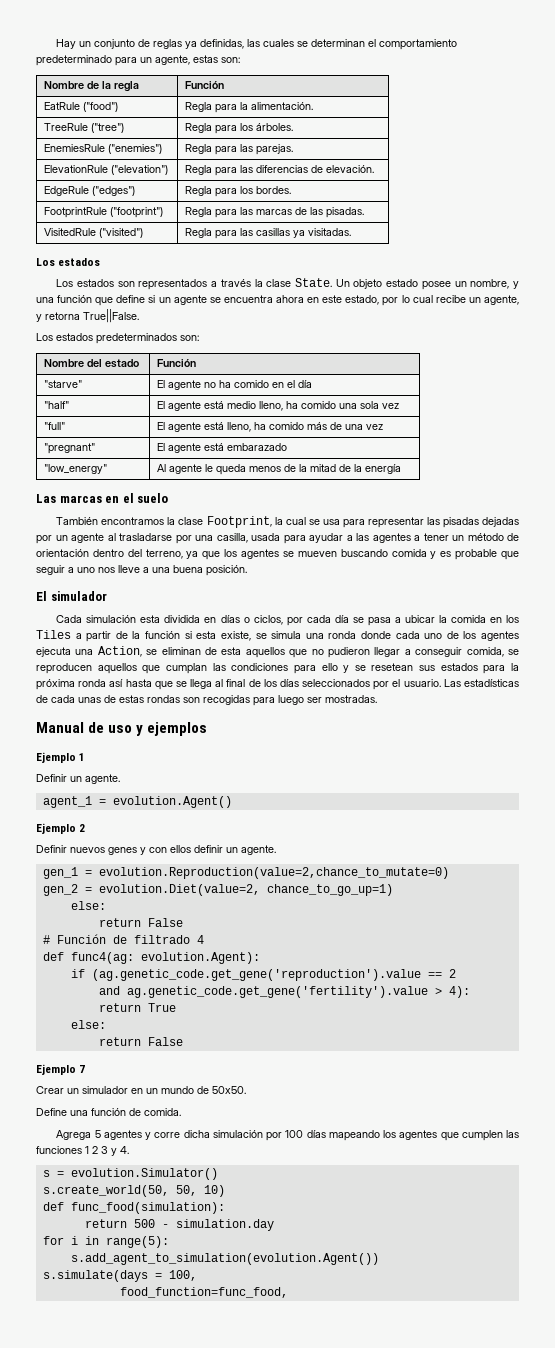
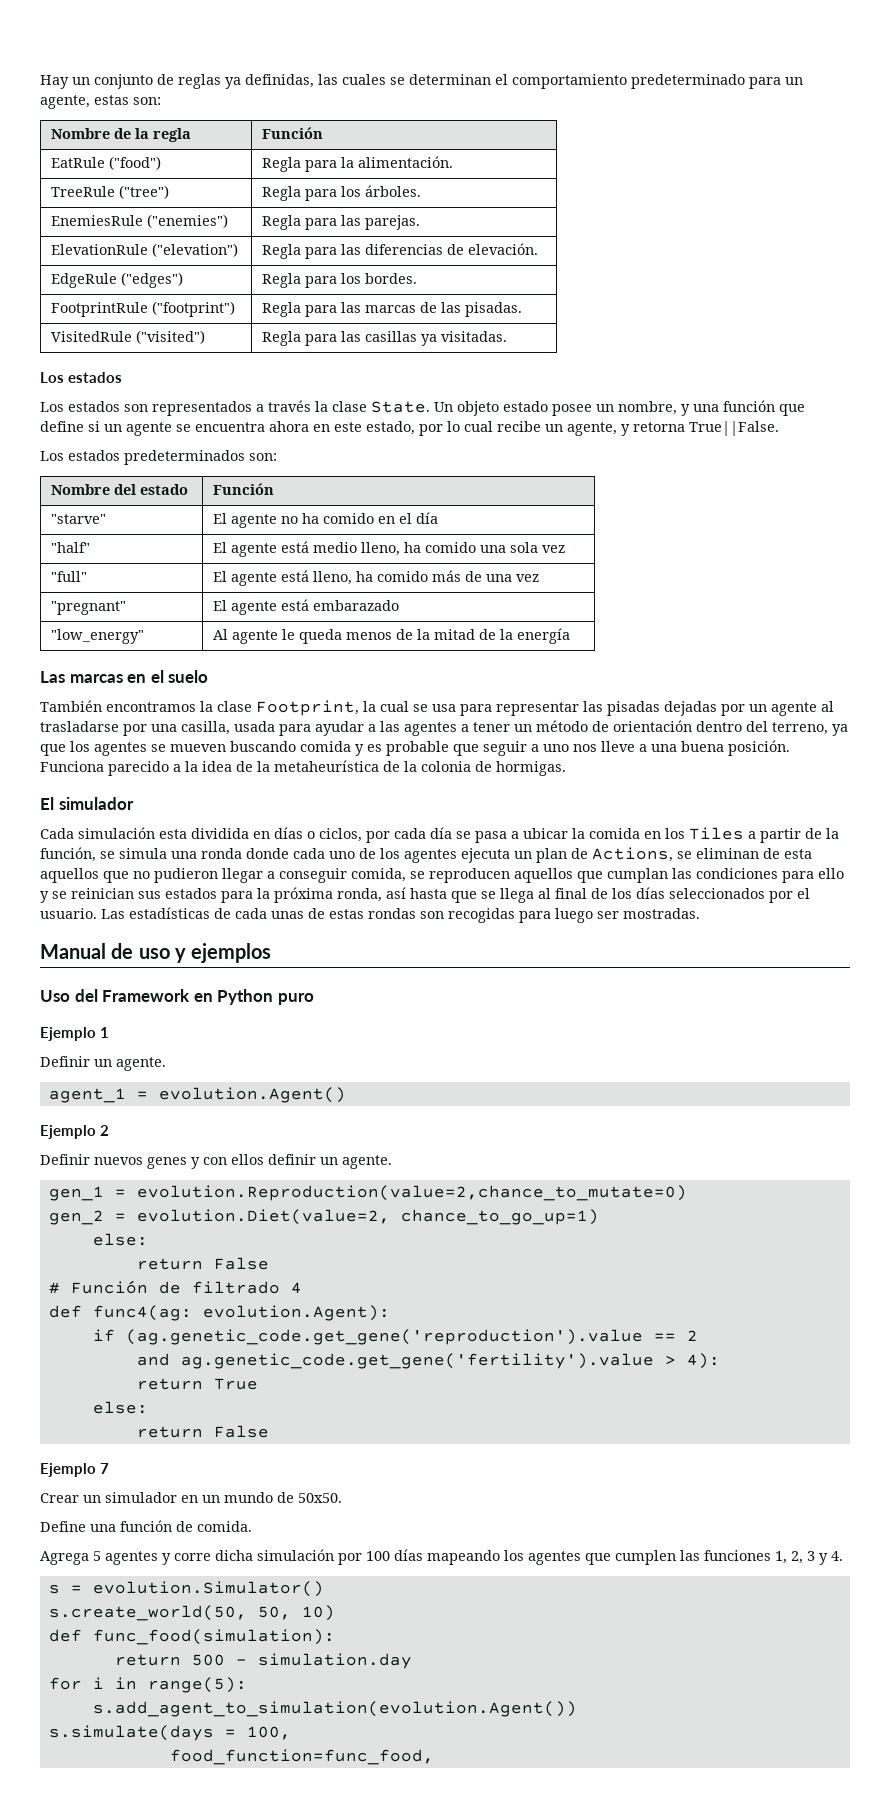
(247, 570) none -> [40,760,566,776] Funciona parecido a la idea de la metaheurística de la colonia de hormigas.
[145,631,251,641] función si esta existe, -> [40,847,96,862] función,
[75,646,142,657] una Action, -> [514,847,673,863] un plan de Actions,
[371,663,414,671] resetean -> [71,888,134,899] reinician
[78,679,107,687] ronda -> [337,888,382,902] ronda,
(208, 729) none -> [40,989,314,1005] // Uso del Framework en Python puro
[85,1146,98,1154] 1 2 -> [775,1551,803,1564] 1, 2,

